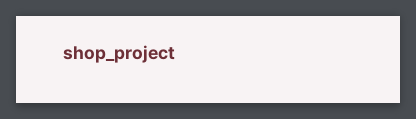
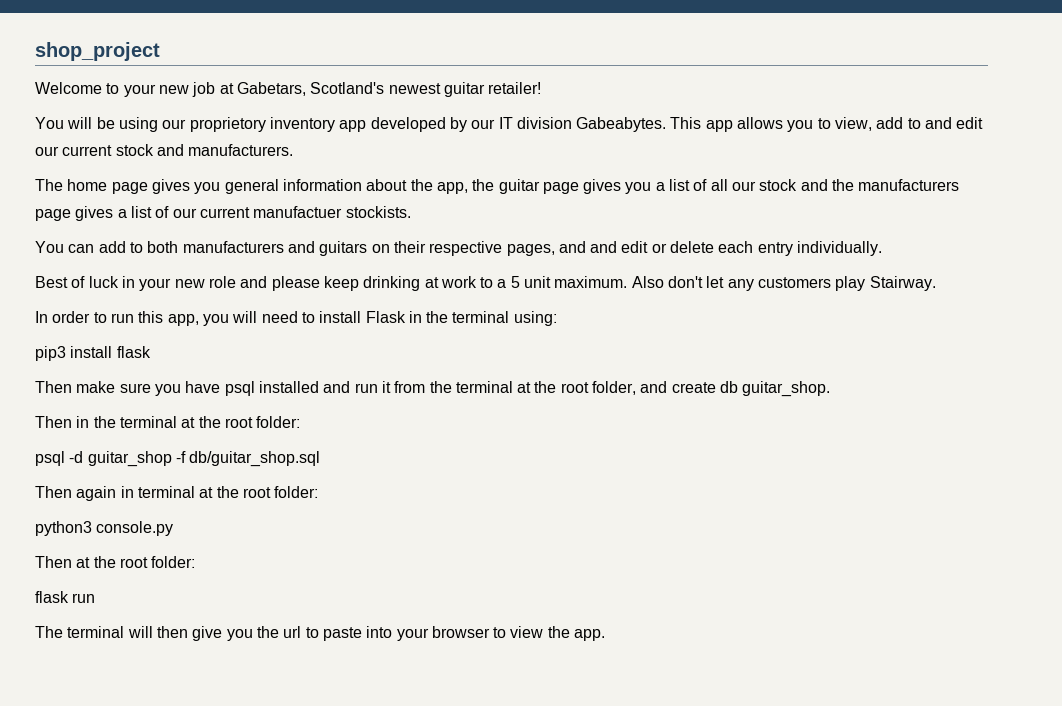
(175, 54) none -> [35,82,542,97] [35,117,984,132] [35,144,294,156] [35,179,960,194] [35,206,411,221] [35,241,883,256] [35,276,936,291] [35,311,557,326] [35,346,151,361] [35,381,831,397] [35,416,301,428] [35,451,321,467] [35,486,319,501] [35,521,174,536] [35,556,196,568] [35,591,96,603] [35,626,606,641] // Welcome to your new job at Gabetars, Scotland's newest guitar retailer! // You will be using our proprietory inventory app developed by our IT division Gabeabytes. This app allows you to view, add to and edit our current stock and manufacturers. // The home page gives you general information about the app, the guitar page gives you a list of all our stock and the manufacturers page gives a list of our current manufactuer stockists. // You can add to both manufacturers and guitars on their respective pages, and and edit or delete each entry individually. // Best of luck in your new role and please keep drinking at work to a 5 unit maximum. Also don't let any customers play Stairway. // In order to run this app, you will need to install Flask in the terminal using: // pip3 install flask // Then make sure you have psql installed and run it from the terminal at the root folder, and create db guitar_shop. // Then in the terminal at the root folder: // psql -d guitar_shop -f db/guitar_shop.sql // Then again in terminal at the root folder: // python3 console.py // Then at the root folder: // flask run // The terminal will then give you the url to paste into your browser to view the app.

